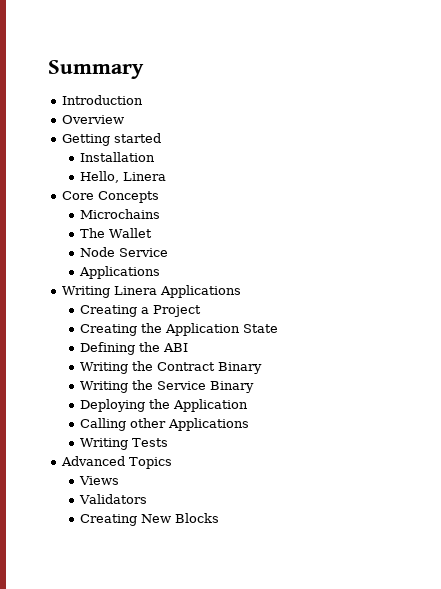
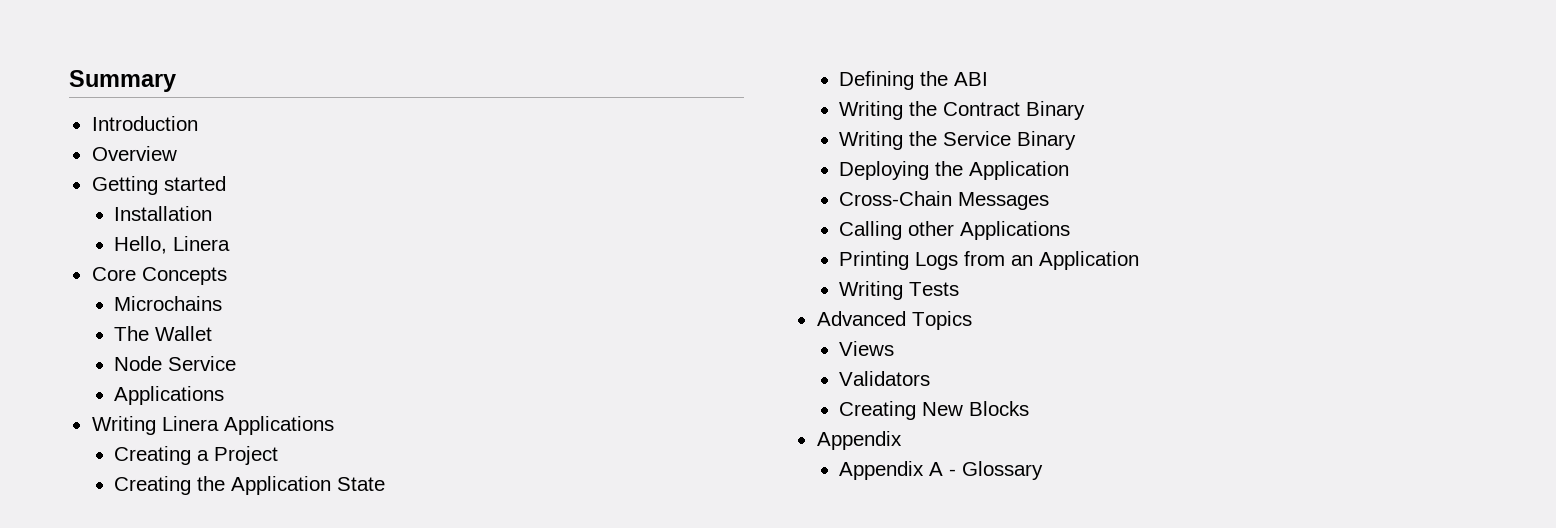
(249, 405) none -> [839,191,1050,210] // Cross-Chain Messages
(250, 424) none -> [839,251,1140,270] // Printing Logs from an Application
(220, 518) none -> [816,431,902,450] [839,461,1044,480] // Appendix // Appendix A - Glossary

